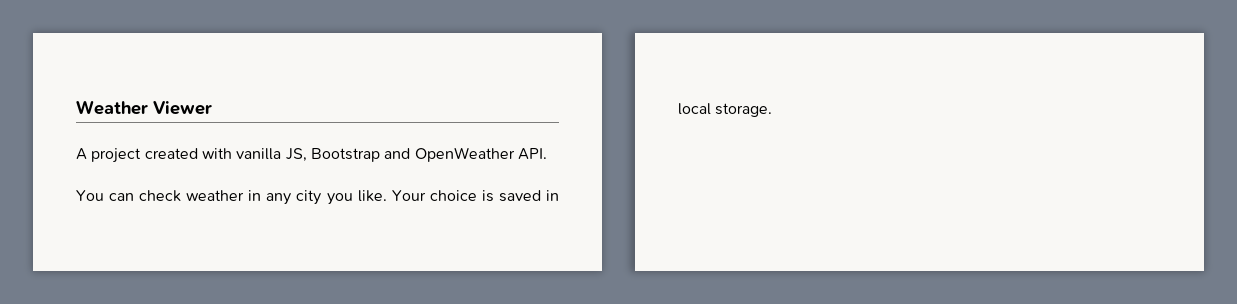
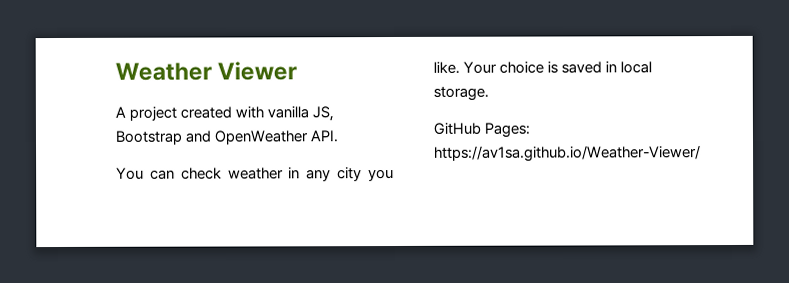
(773, 110) none -> [433,122,531,138] [434,145,701,162] // GitHub Pages: https://av1sa.github.io/Weather-Viewer/

